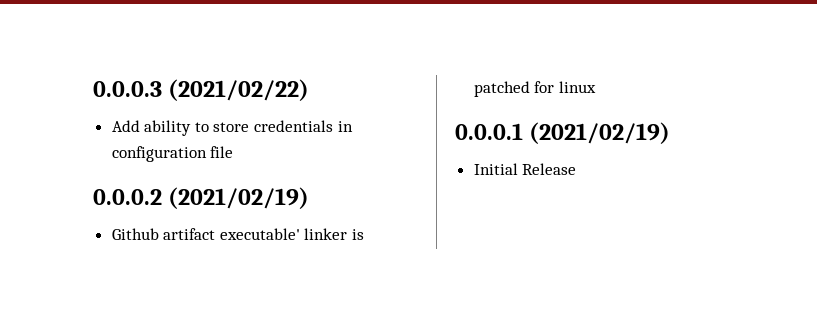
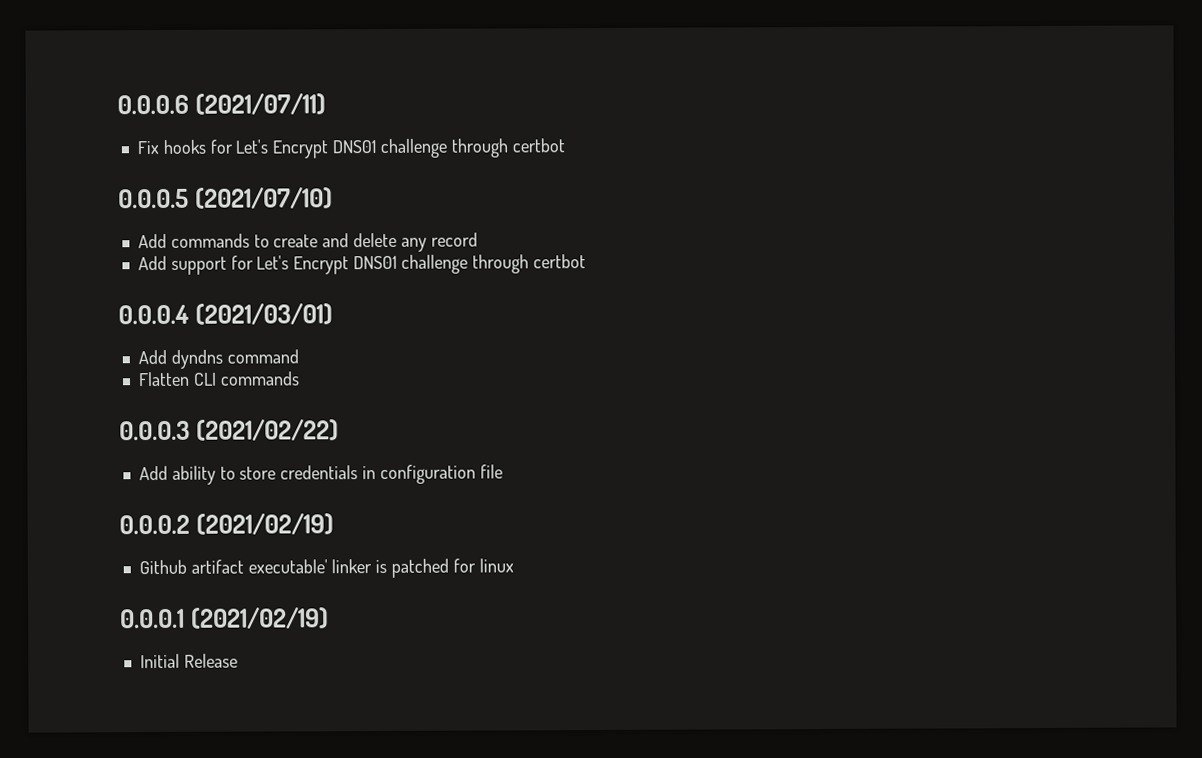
(93, 89) none -> [117,93,326,115] [136,138,565,159] [118,187,333,209] [137,232,478,252] [137,254,586,275] [118,303,333,325] [137,349,299,369] [137,371,300,387] 0.0.0.6 (2021/07/11) // Fix hooks for Let's Encrypt DNS01 challenge through certbot // 0.0.0.5 (2021/07/10) // Add commands to create and delete any record // Add support for Let's Encrypt DNS01 challenge through certbot // 0.0.0.4 (2021/03/01) // Add dyndns command // Flatten CLI commands //

